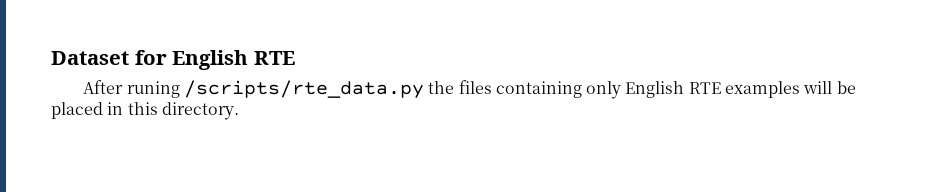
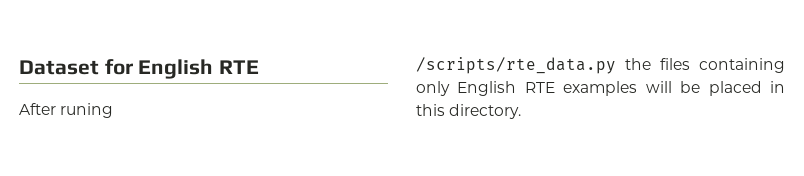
(180, 89) none -> (114, 110) //

